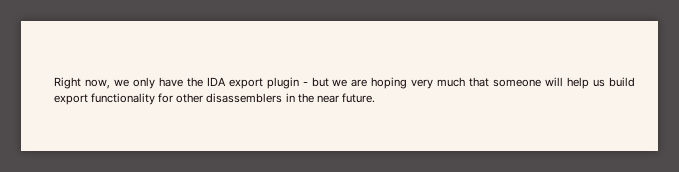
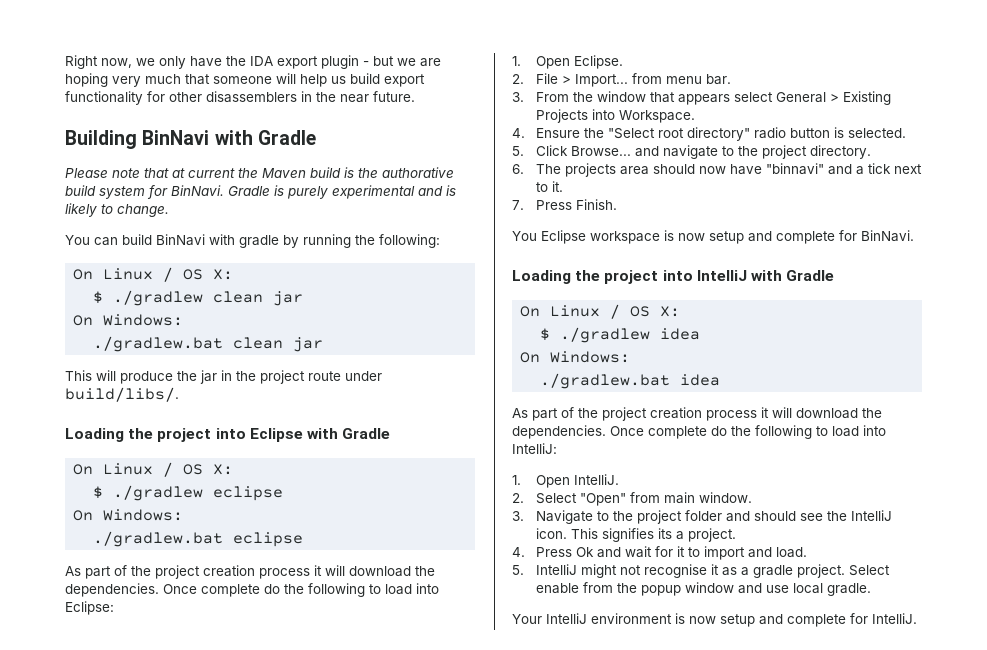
(375, 98) none -> [65,130,316,149] [65,167,454,178] [65,185,456,199] [65,203,169,217] [65,234,440,248] [73,267,234,282] [93,290,304,306] [73,314,184,326] [93,336,324,352] [65,370,382,384] [65,387,179,402] [65,428,391,442] [73,462,234,477] [93,485,284,501] [73,509,184,521] [93,531,304,547] [65,565,435,579] [65,583,439,597] [65,601,114,615] [512,55,623,69] [512,73,731,87] [512,91,891,105] [535,109,695,123] [512,127,906,141] [512,145,871,159] [512,163,922,177] [535,181,563,192] [512,199,617,210] [512,230,914,244] [512,270,835,284] [520,304,681,319] [540,327,701,343] [520,351,631,363] [540,373,721,389] [512,407,882,421] [512,425,886,439] [512,443,557,454] [512,474,619,488] [512,492,752,506] [512,510,892,524] [535,528,736,542] [512,546,807,560] [512,564,890,578] [535,582,871,596] [512,613,917,627] // Building BinNavi with Gradle // Please note that at current the Maven build is the authorative build system for BinNavi. Gradle is purely experimental and is likely to change. // You can build BinNavi with gradle by running the following: // On Linux / OS X: // $ ./gradlew clean jar // On Windows: // ./gradlew.bat clean jar // This will produce the jar in the project route under build/libs/. // Loading the project into Eclipse with Gradle // On Linux / OS X: // $ ./gradlew eclipse // On Windows: // ./gradlew.bat eclipse // As part of the project creation process it will download the dependencies. Once complete do the following to load into Eclipse: // 1. Open Eclipse. // 2. File > Import... from menu bar. // 3. From the window that appears select General > Existing Projects into Workspace. // 4. Ensure the "Select root directory" radio button is selected. // 5. Click Browse... and navigate to the project directory. // 6. The projects area should now have "binnavi" and a tick next to it. // 7. Press Finish. // You Eclipse workspace is now setup and complete for BinNavi. // Loading the project into IntelliJ with Gradle // On Linux / OS X: // $ ./gradlew idea // On Windows: // ./gradlew.bat idea // As part of the project creation process it will download the dependencies. Once complete do the following to load into IntelliJ: // 1. Open IntelliJ. // 2. Select "Open" from main window. // 3. Navigate to the project folder and should see the IntelliJ icon. This signifies its a project. // 4. Press Ok and wait for it to import and load. // 5. IntelliJ might not recognise it as a gradle project. Select enable from the popup window and use local gradle. // Your IntelliJ environment is now setup and complete for IntelliJ.

